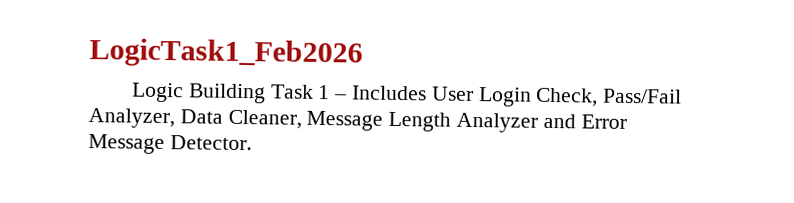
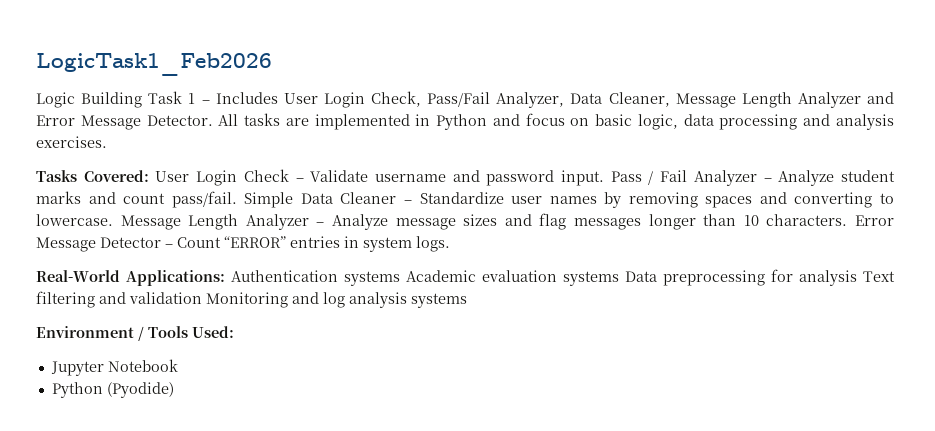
(252, 143) none -> [218,113,894,130] [36,136,107,148] [36,169,896,186] [36,191,894,208] [36,213,895,230] [36,236,450,252] [36,269,895,286] [36,291,467,308] [36,326,234,341] [50,359,178,376] [51,382,174,398] All tasks are implemented in Python and focus on basic logic, data processing and analysis exercises. // Tasks Covered: User Login Check – Validate username and password input. Pass / Fail Analyzer – Analyze student marks and count pass/fail. Simple Data Cleaner – Standardize user names by removing spaces and converting to lowercase. Message Length Analyzer – Analyze message sizes and flag messages longer than 10 characters. Error Message Detector – Count “ERROR” entries in system logs. // Real-World Applications: Authentication systems Academic evaluation systems Data preprocessing for analysis Text filtering and validation Monitoring and log analysis systems // Environment / Tools Used: // Jupyter Notebook // Python (Pyodide)

